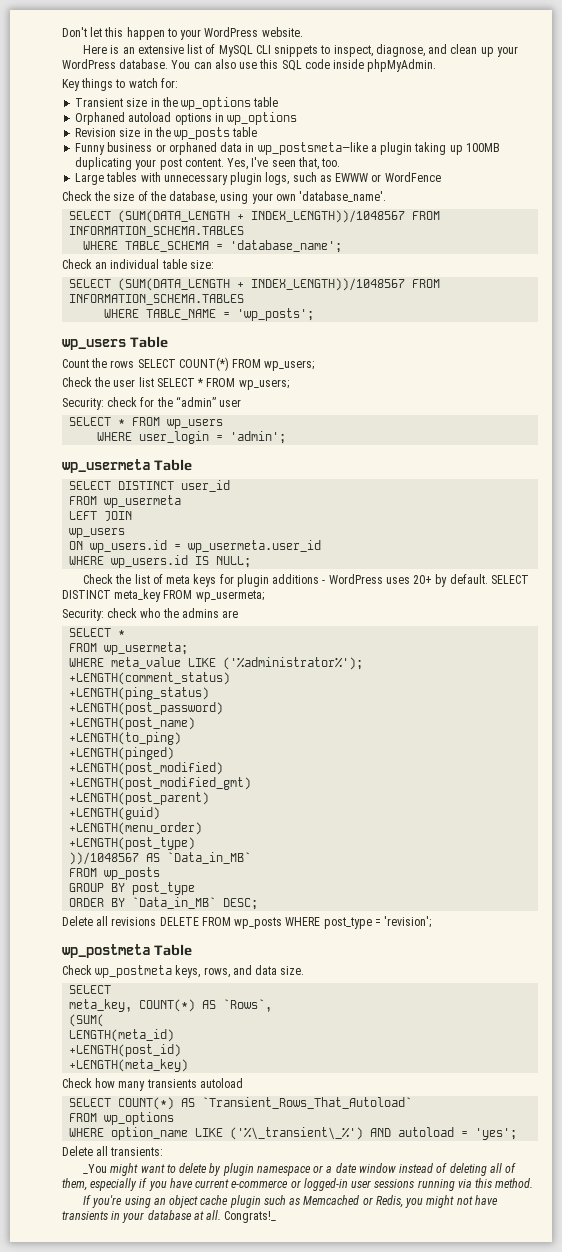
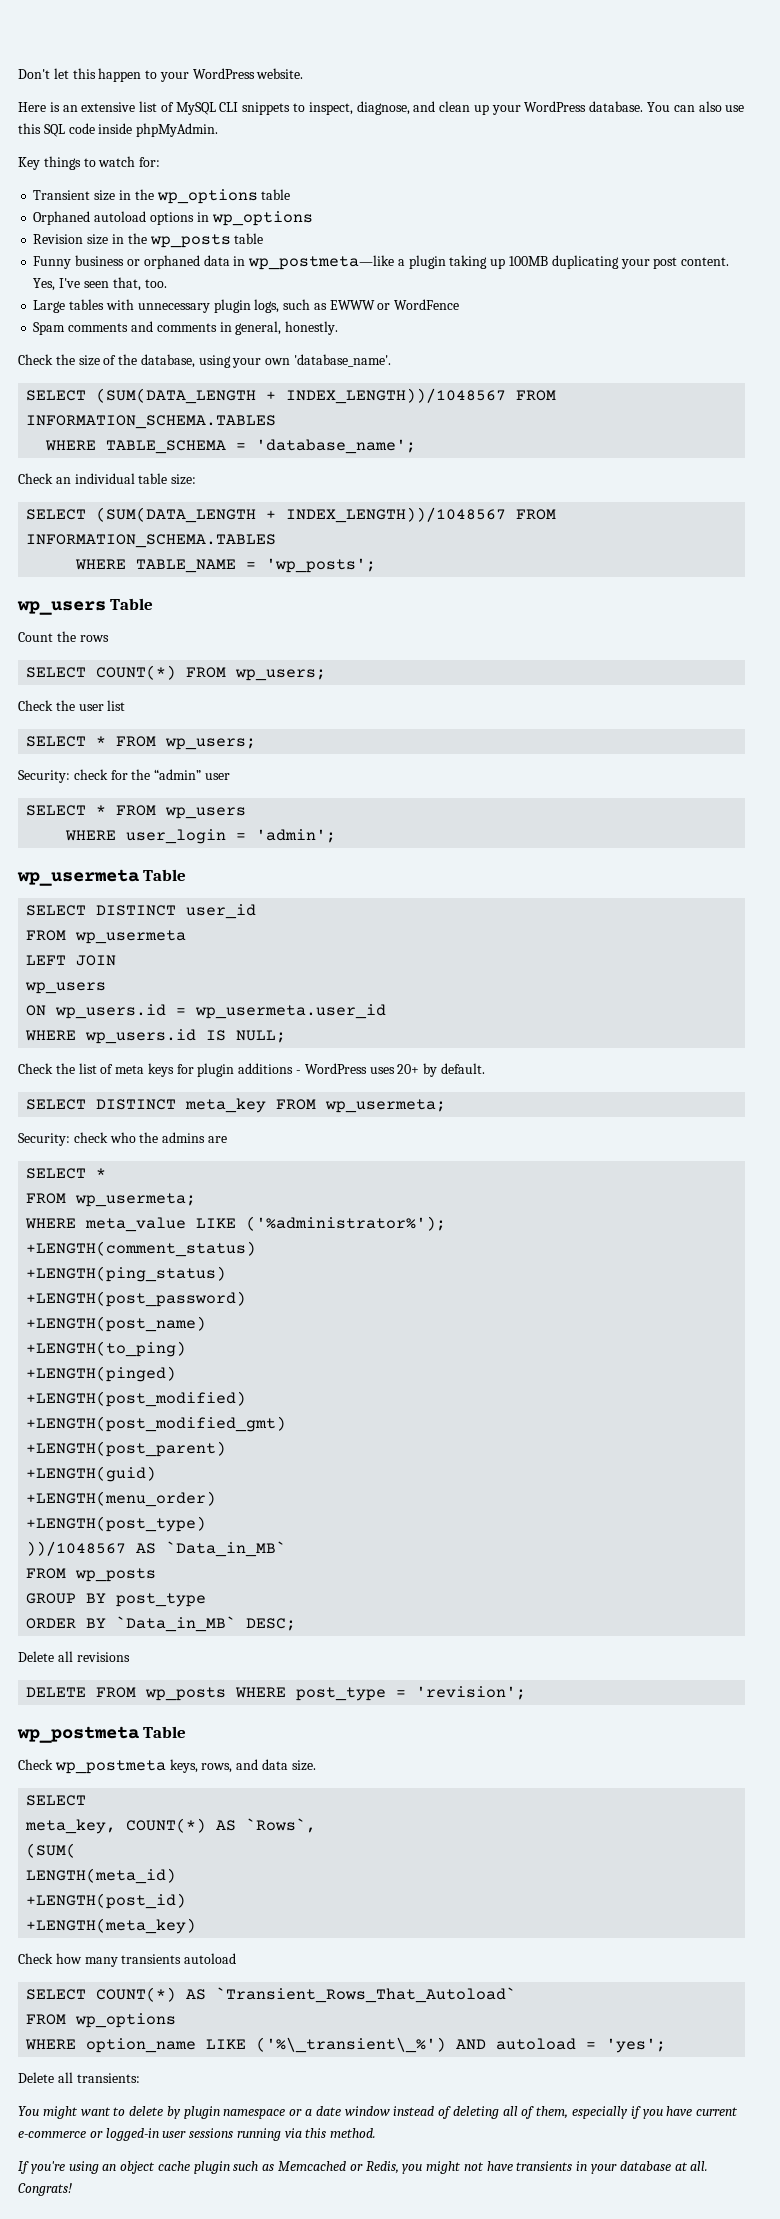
[257,142,368,155] wp_postsmeta—like -> [248,255,395,270] wp_postmeta—like
(441, 177) none -> [33,321,339,335] // Spam comments and comments in general, honestly.
(135, 364) none -> (109, 638) //
(154, 382) none -> (126, 705) //
(488, 579) none -> (485, 1068) //
(157, 921) none -> (130, 1657) //
[83,1164,108,1174] _You -> [18,2106,39,2116] You
[224,1211,277,1223] Congrats!_ -> [18,2183,72,2196] Congrats!

